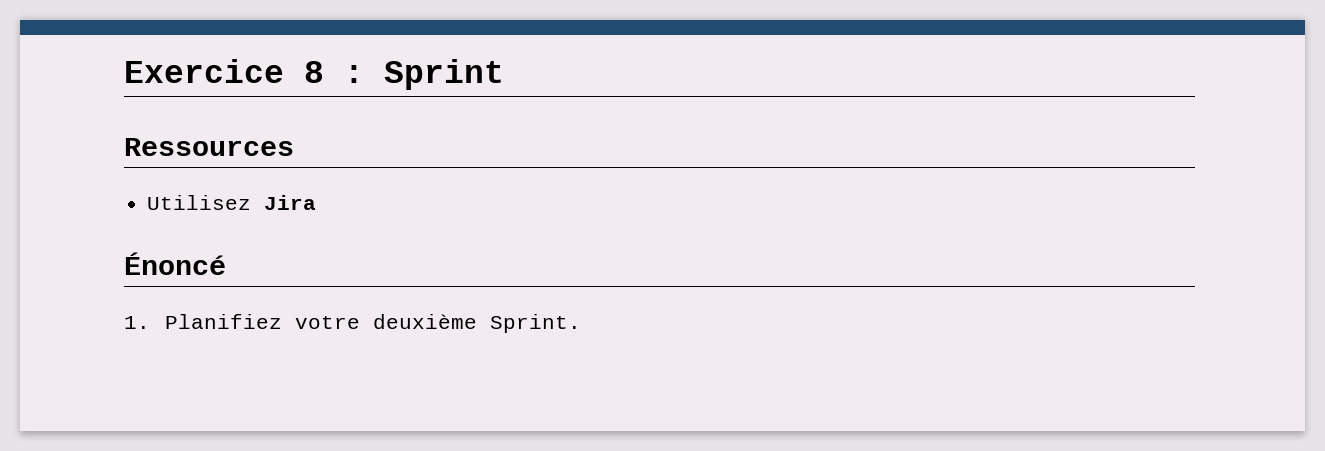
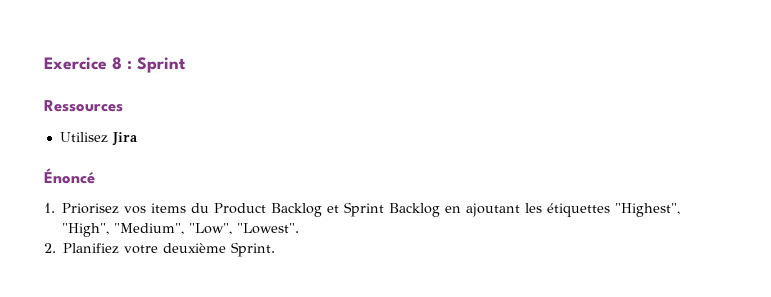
(150, 322) none -> [62,202,681,217] [62,223,300,237] [44,243,56,253] Priorisez vos items du Product Backlog et Sprint Backlog en ajoutant les étiquettes "Highest", "High", "Medium", "Low", "Lowest". // 2.

